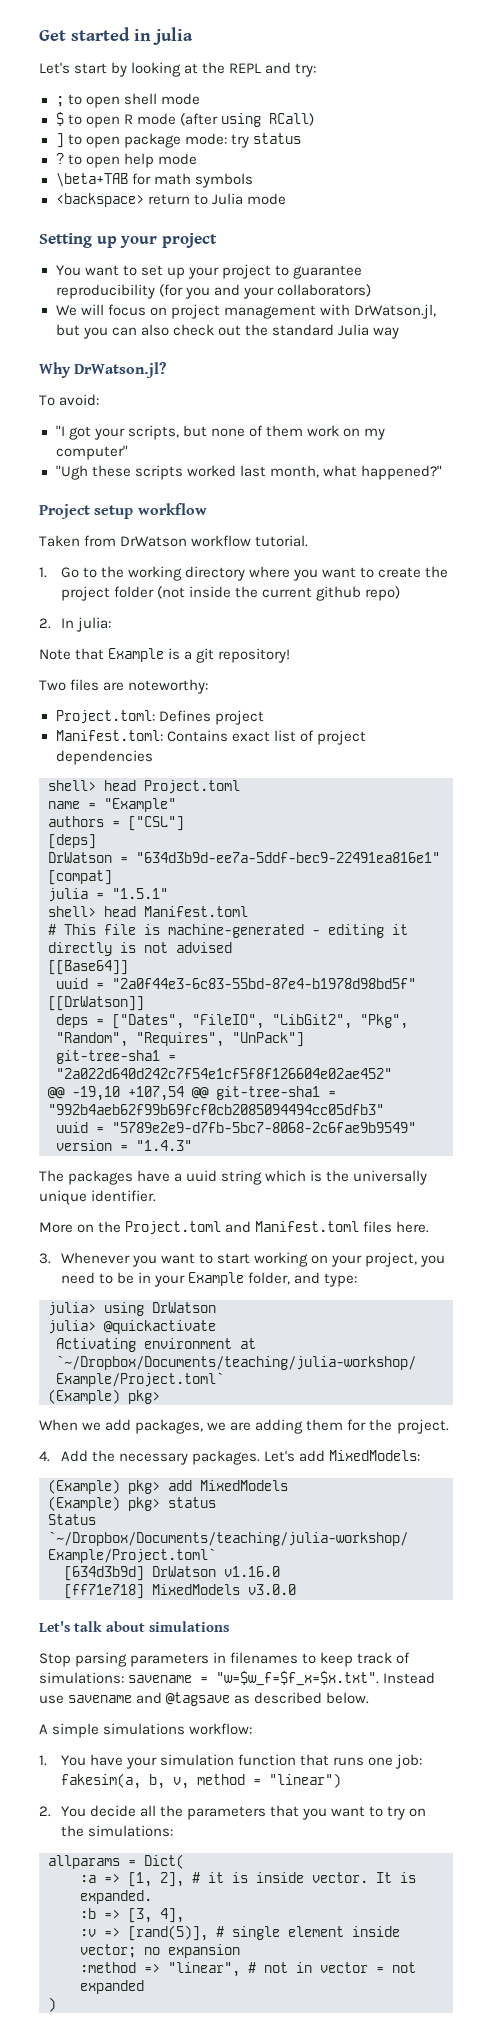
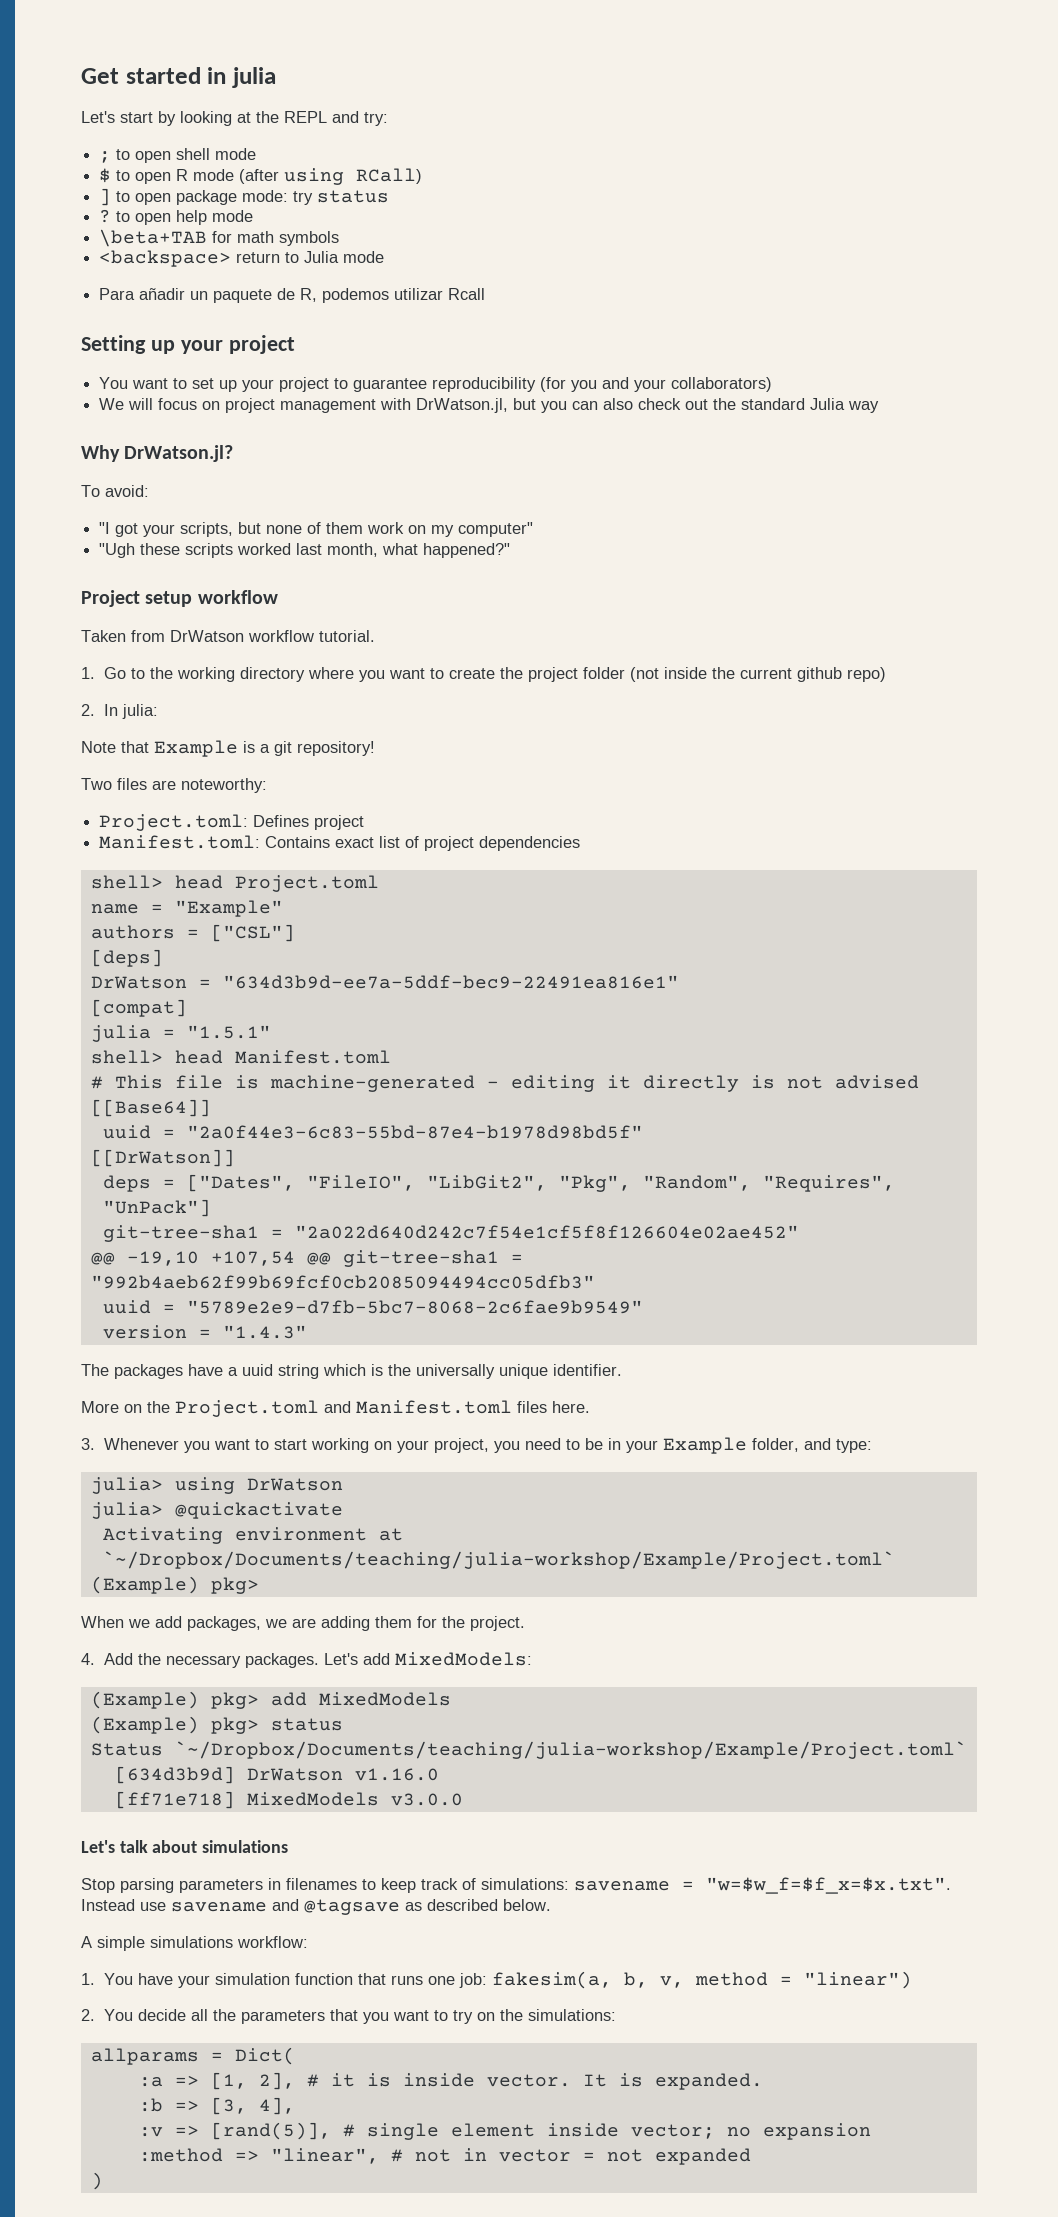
(286, 199) none -> [99,288,486,303] // Para añadir un paquete de R, podemos utilizar Rcall

